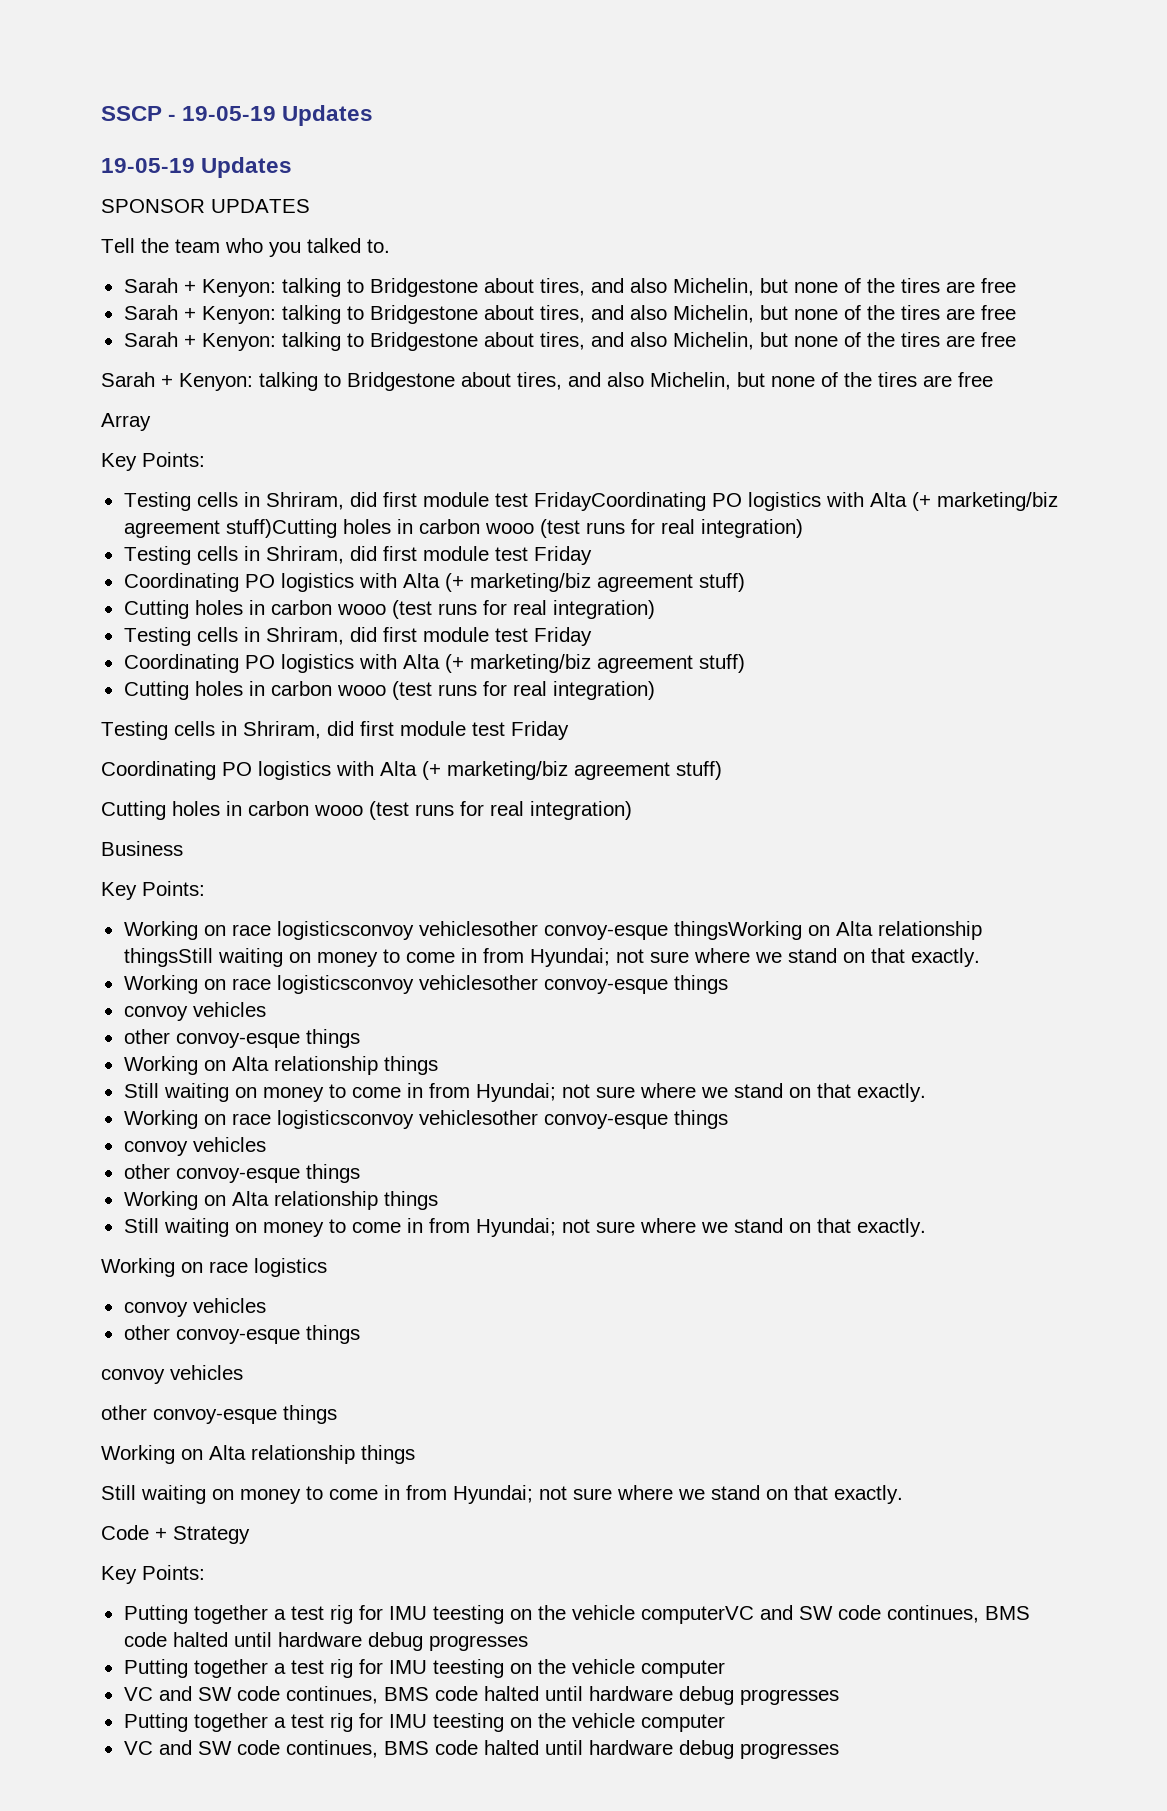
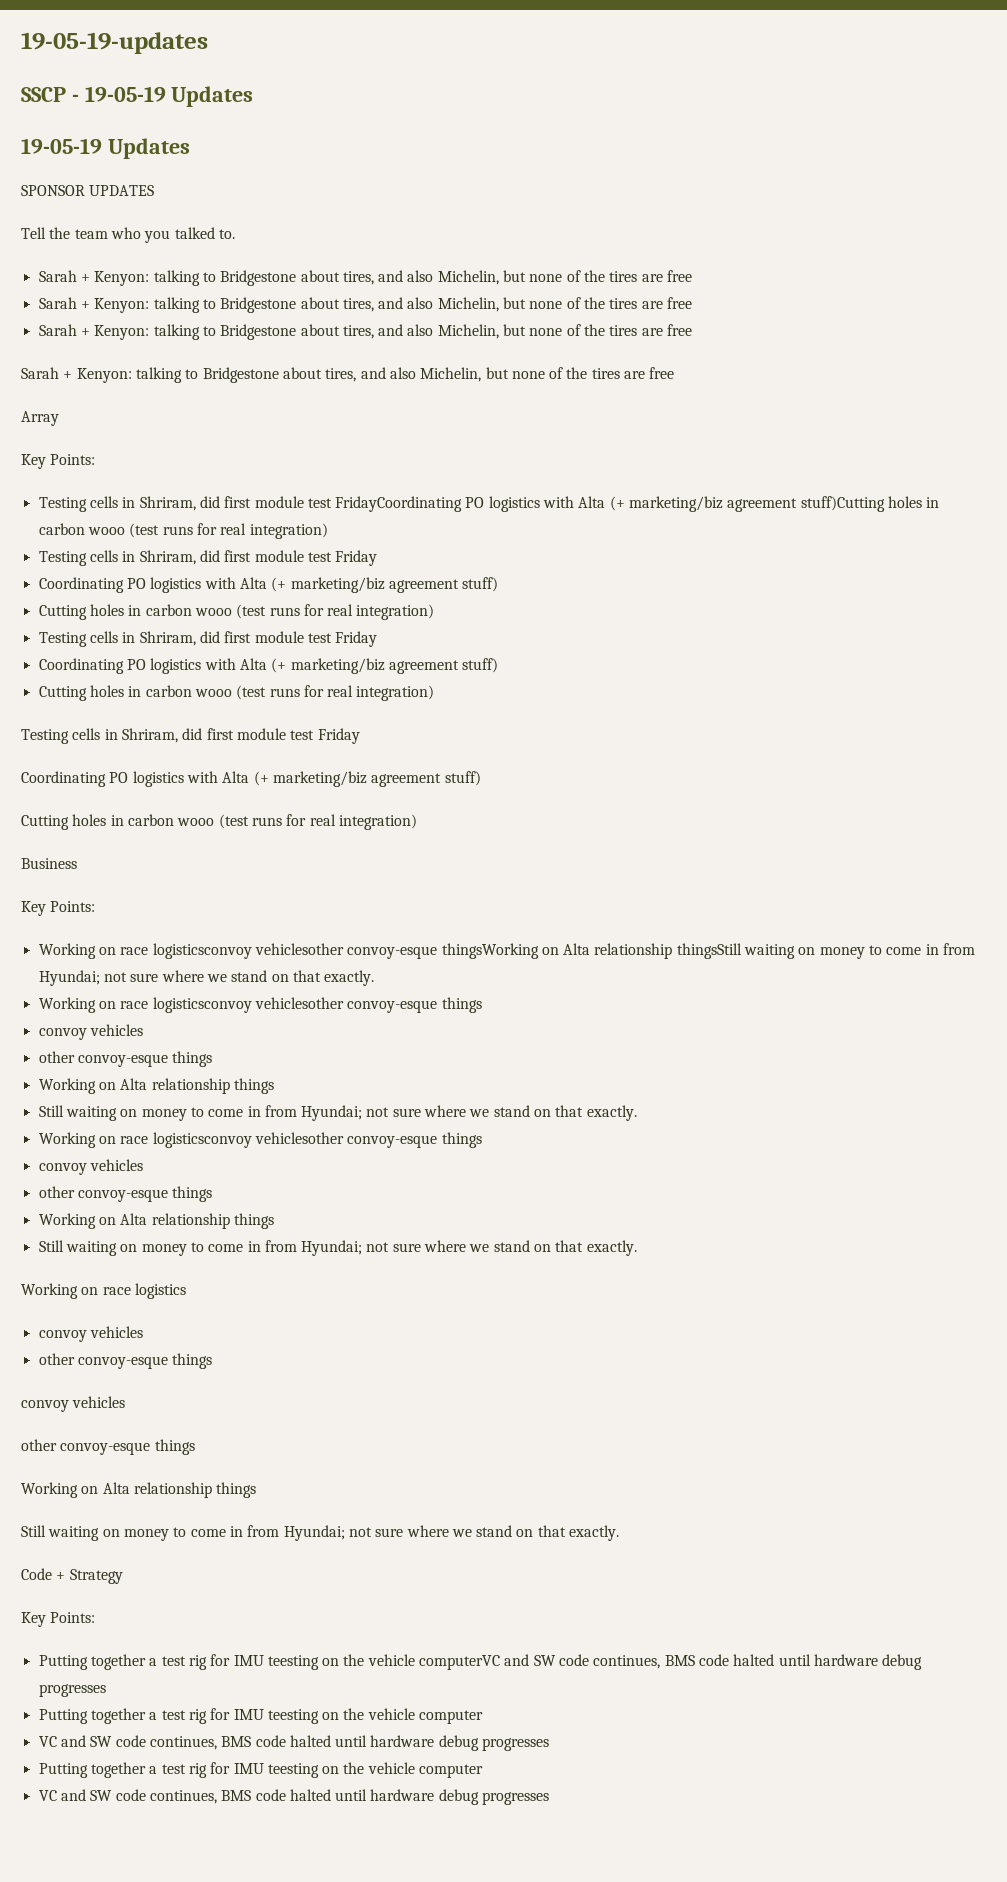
(101, 113) none -> [21,32,208,54] 19-05-19-updates //

